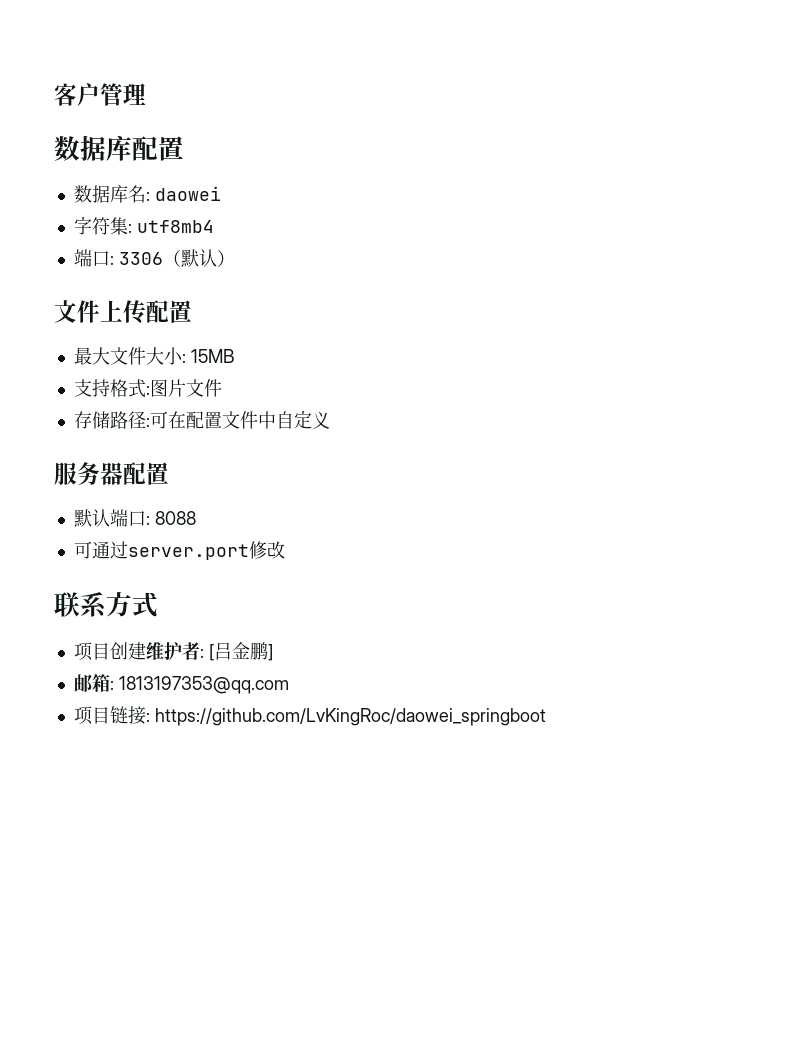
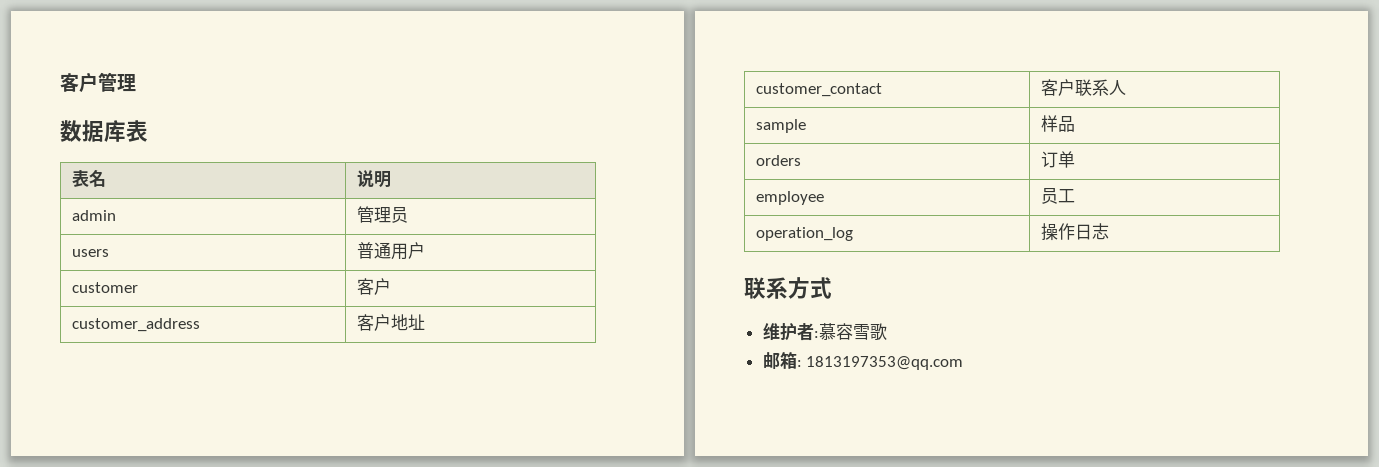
[132,136,184,161] [73,185,221,203] [73,216,214,235] [73,249,235,267] [54,300,192,324] [73,347,234,365] [73,379,222,398] [73,410,330,429] [54,462,169,485] [73,509,196,527] [73,541,285,560] 配置 // 数据库名: daowei // 字符集: utf8mb4 // 端口: 3306（默认） // 文件上传配置 // 最大文件大小: 15MB // 支持格式:图片文件 // 存储路径:可在配置文件中自定义 // 服务器配置 // 默认端口: 8088 // 可通过server.port修改 -> [126,120,148,142] [71,170,106,187] [356,170,391,188] [71,210,116,221] [356,206,408,223] [71,249,109,257] [356,242,425,260] [71,282,138,293] [356,278,391,295] [71,318,200,332] [356,314,425,331] [755,83,882,97] [1040,79,1126,96] [755,119,806,133] [1040,115,1075,132] [755,155,801,166] [1040,151,1075,168] [755,191,824,205] [1040,188,1075,204] [755,227,853,241] [1040,223,1109,241] 表 // 表名 | 说明 // admin | 管理员 // users | 普通用户 // customer | 客户 // customer_address | 客户地址 // customer_contact | 客户联系人 // sample | 样品 // orders | 订单 // employee | 员工 // operation_log | 操作日志
[73,642,146,661] 项目创建 -> (832, 288) none
[208,642,273,661] [吕金鹏] -> [818,323,887,341] 慕容雪歌
[73,706,546,726] // 项目链接: https://github.com/LvKingRoc/daowei_springboot -> (964, 363) none

